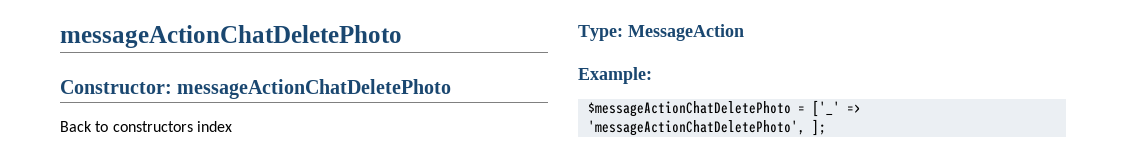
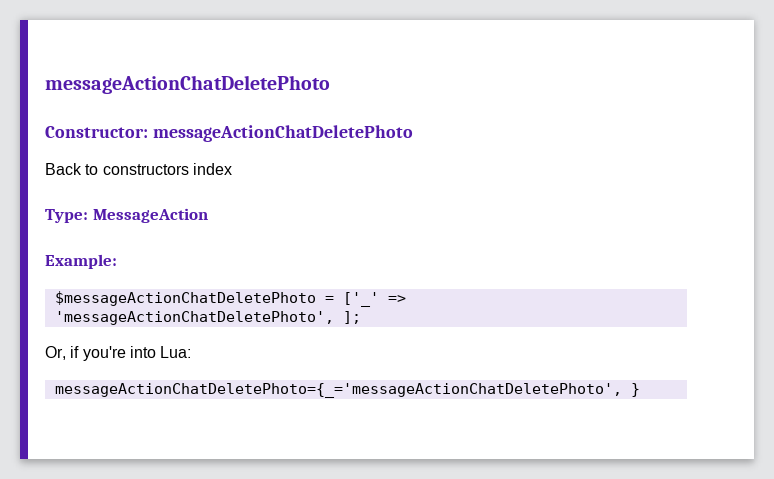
(826, 127) none -> [45,346,192,361] [54,383,640,398] // Or, if you're into Lua: // messageActionChatDeletePhoto={_='messageActionChatDeletePhoto', }

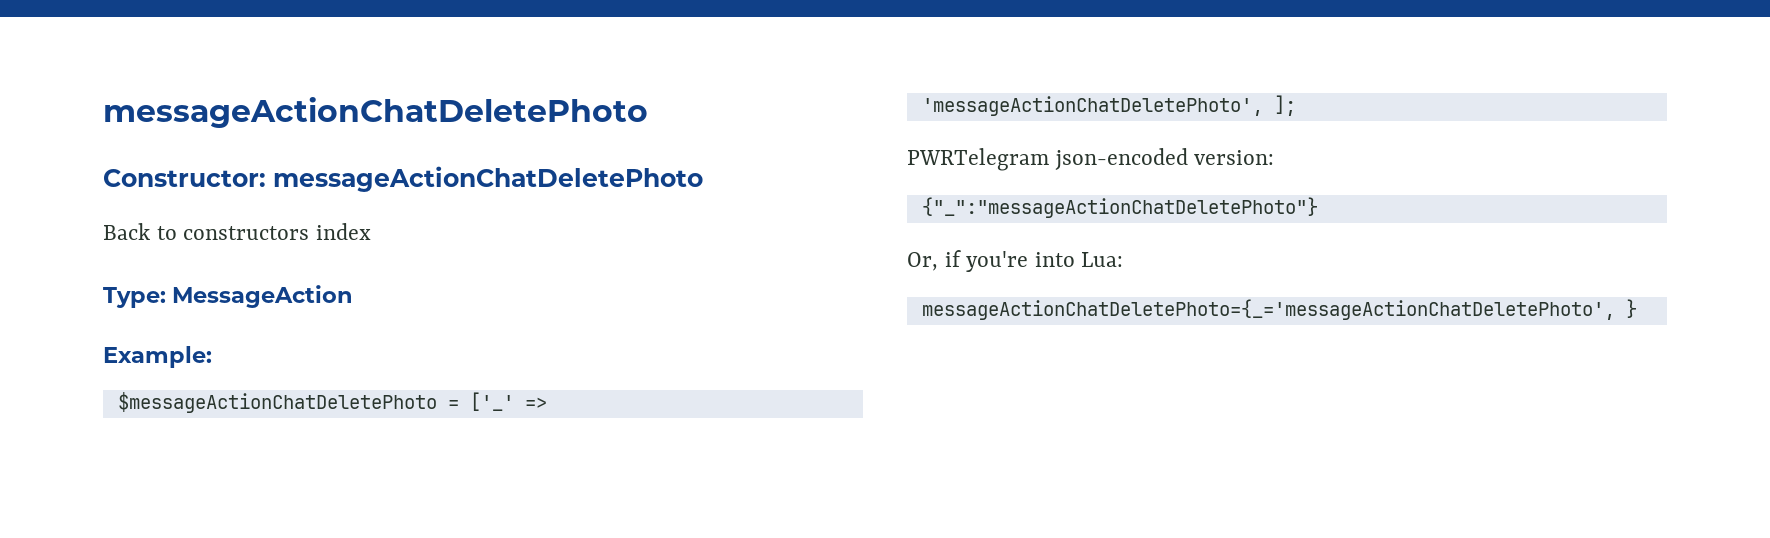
(361, 317) none -> [907,148,1275,171] [921,197,1318,218] // PWRTelegram json-encoded version: // {"_":"messageActionChatDeletePhoto"}

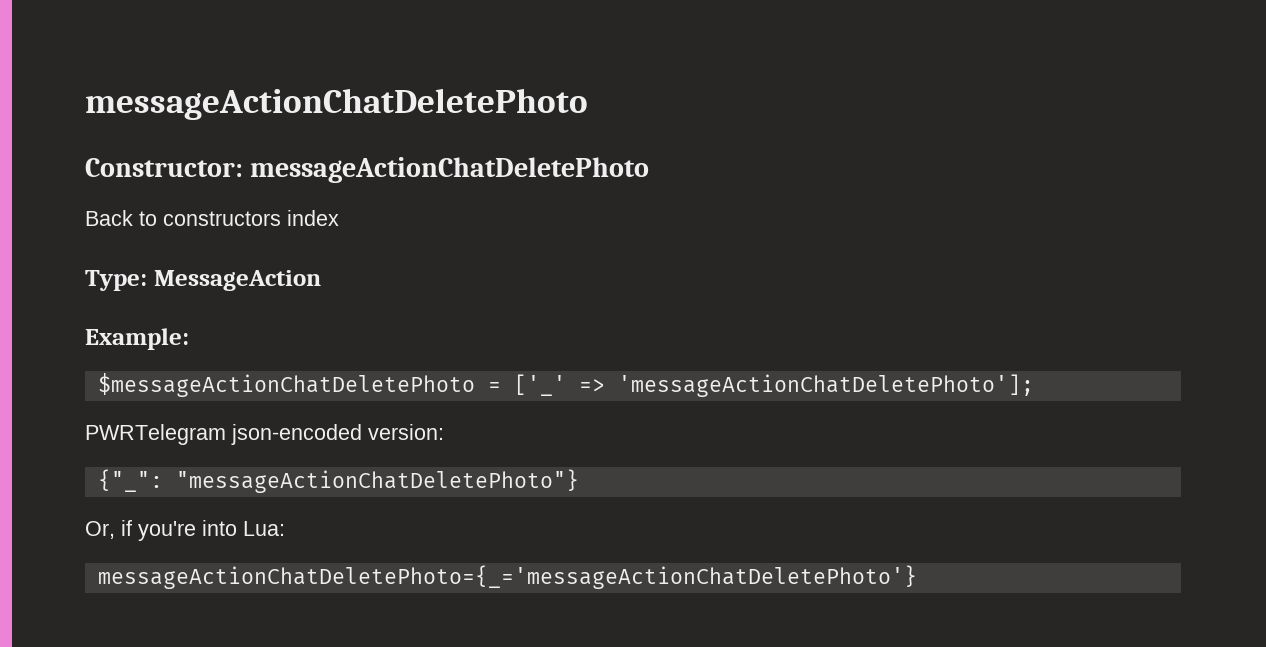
[921,95,1296,116] 'messageActionChatDeletePhoto', ]; -> [617,374,1034,397] 'messageActionChatDeletePhoto'];
[921,197,1318,218] {"_":"messageActionChatDeletePhoto"} -> [97,469,579,493] {"_": "messageActionChatDeletePhoto"}
[921,299,1637,320] messageActionChatDeletePhoto={_='messageActionChatDeletePhoto', } -> [97,565,917,589] messageActionChatDeletePhoto={_='messageActionChatDeletePhoto'}

